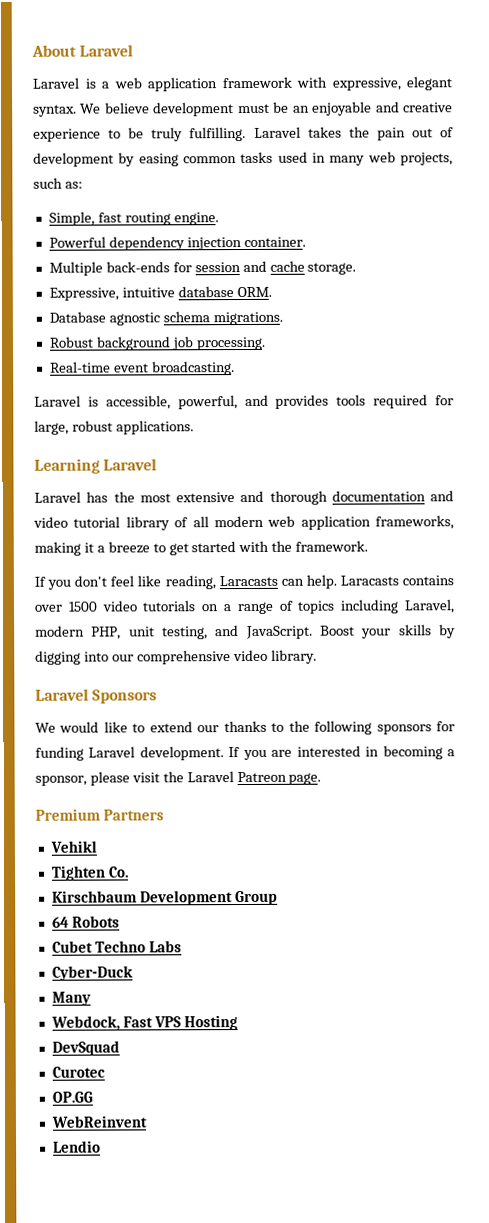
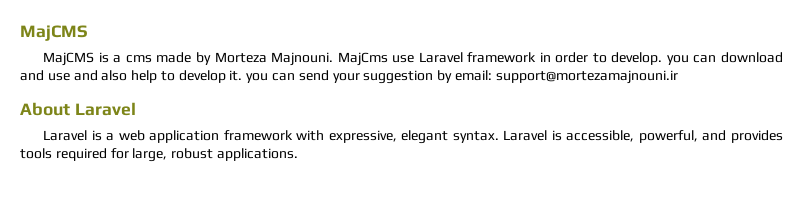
(31, 50) none -> [20,25,88,41] [43,52,783,66] [20,70,678,84] MajCMS // MajCMS is a cms made by Morteza Majnouni. MajCms use Laravel framework in order to develop. you can download and use and also help to develop it. you can send your suggestion by email: support@mortezamajnouni.ir //
[80,101,454,117] [33,126,455,142] [33,151,453,167] [33,177,83,189] [48,211,219,226] [48,236,306,251] [48,260,357,276] [48,286,272,301] [48,311,283,326] [48,336,265,351] [49,361,235,376] We believe development must be an enjoyable and creative experience to be truly fulfilling. Laravel takes the pain out of development by easing common tasks used in many web projects, such as: // Simple, fast routing engine. // Powerful dependency injection container. // Multiple back-ends for session and cache storage. // Expressive, intuitive database ORM. // Database agnostic schema migrations. // Robust background job processing. // Real-time event broadcasting. // -> (499, 137) none
[34,458,158,474] [34,490,454,505] [33,515,454,531] [34,540,369,556] [34,574,455,590] [34,599,456,615] [35,624,456,640] [35,649,317,665] [35,688,158,704] [35,720,455,735] [35,745,456,761] [35,771,322,786] [35,808,165,821] [49,840,97,853] [50,865,129,881] [51,890,278,906] [51,915,120,928] [51,940,182,953] [51,965,133,981] [51,991,91,1006] [50,1015,238,1031] [51,1040,120,1056] [51,1066,105,1078] [51,1091,93,1103] [50,1115,147,1128] [52,1140,101,1153] // Learning Laravel // Laravel has the most extensive and thorough documentation and video tutorial library of all modern web application frameworks, making it a breeze to get started with the framework. // If you don't feel like reading, Laracasts can help. Laracasts contains over 1500 video tutorials on a range of topics including Laravel, modern PHP, unit testing, and JavaScript. Boost your skills by digging into our comprehensive video library. // Laravel Sponsors // We would like to extend our thanks to the following sponsors for funding Laravel development. If you are interested in becoming a sponsor, please visit the Laravel Patreon page. // Premium Partners // Vehikl // Tighten Co. // Kirschbaum Development Group // 64 Robots // Cubet Techno Labs // Cyber-Duck // Many // Webdock, Fast VPS Hosting // DevSquad // Curotec // OP.GG // WebReinvent // Lendio -> (298, 154) none

